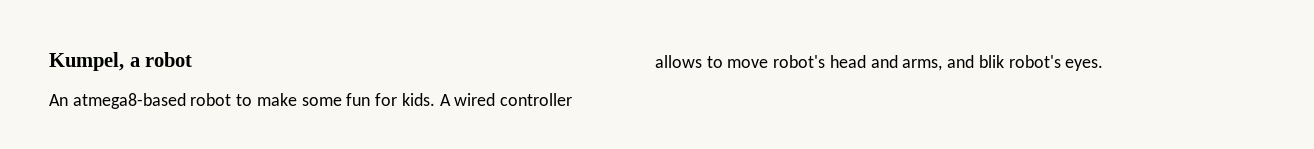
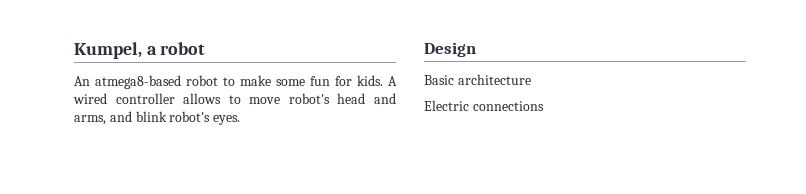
[978,55,1004,68] blik -> [135,111,167,122] blink
(1104, 65) none -> [424,42,476,57] [424,74,531,85] [424,100,544,111] // Design // Basic architecture // Electric connections

